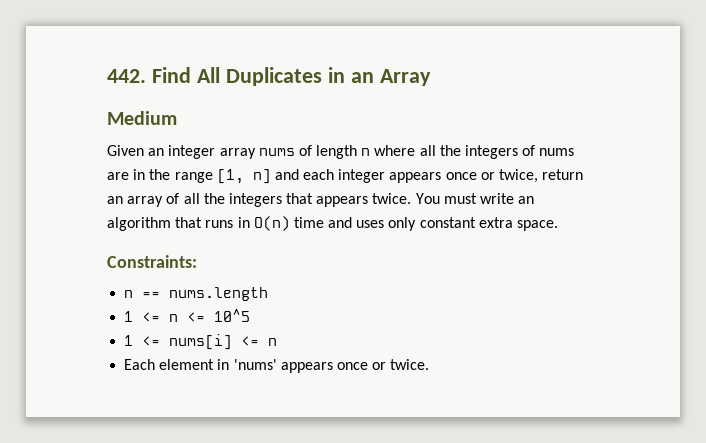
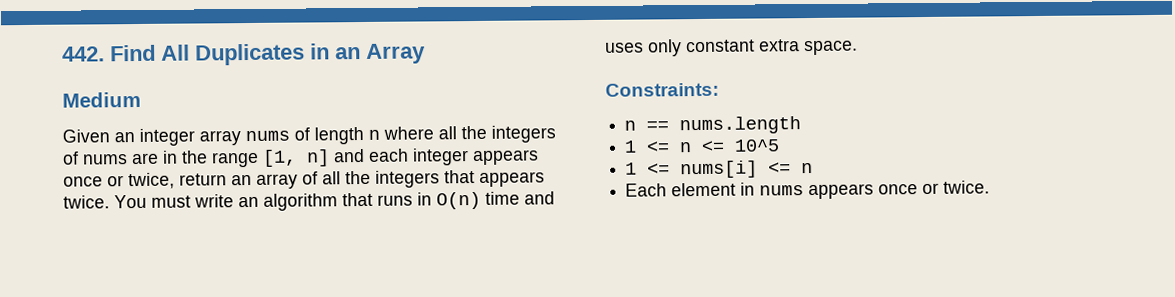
[233,359,277,370] 'nums' -> [759,185,805,196] nums

